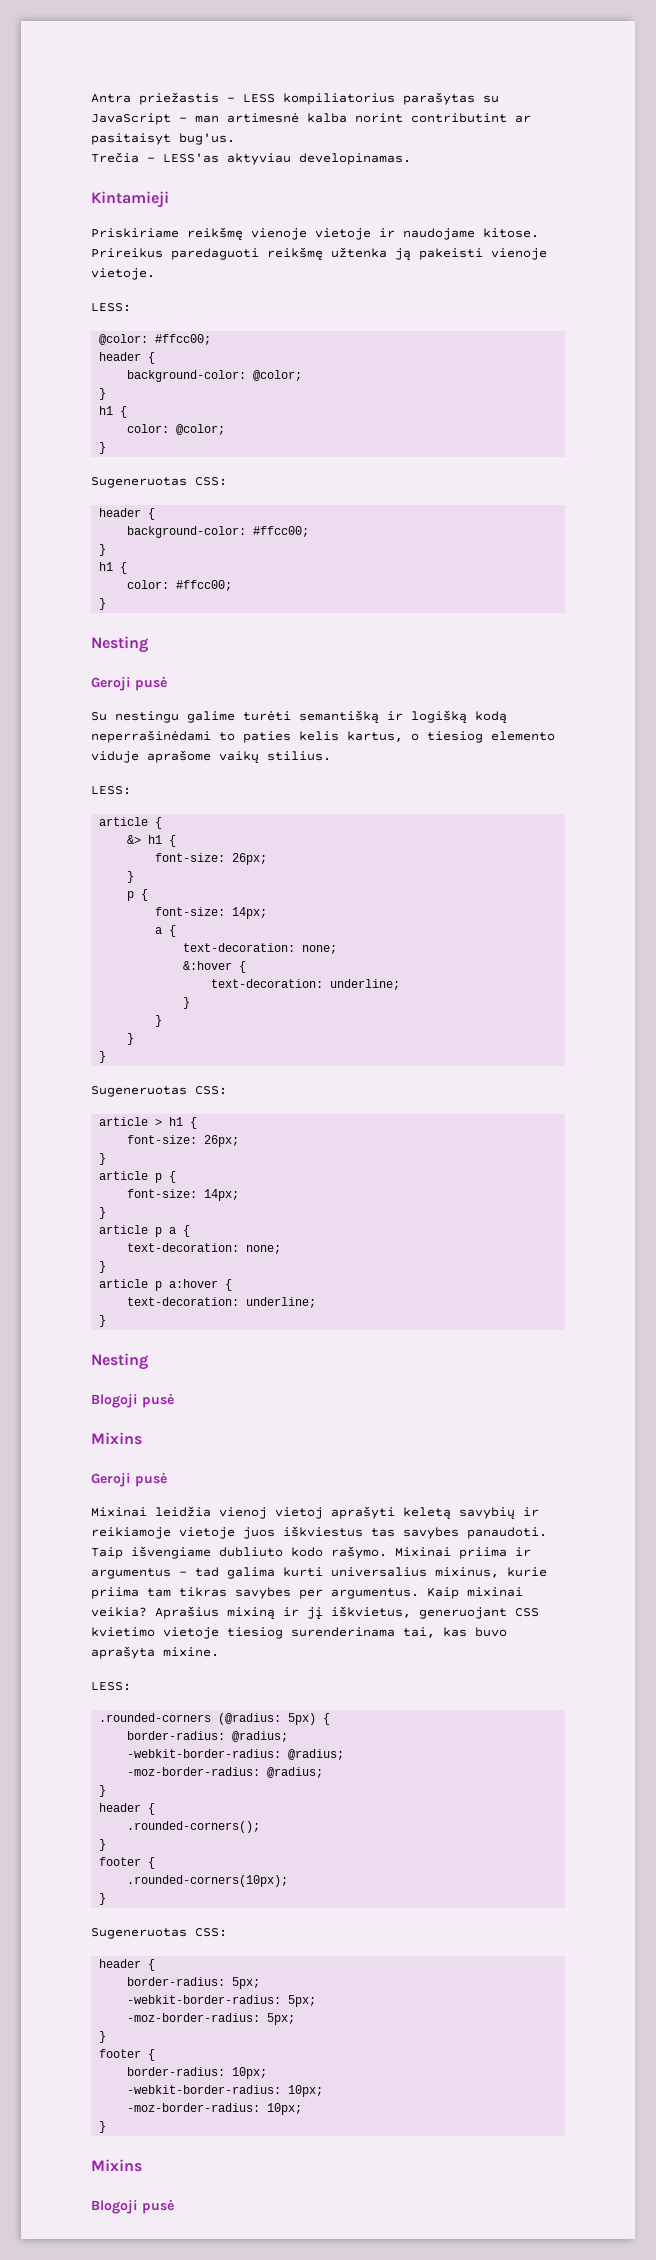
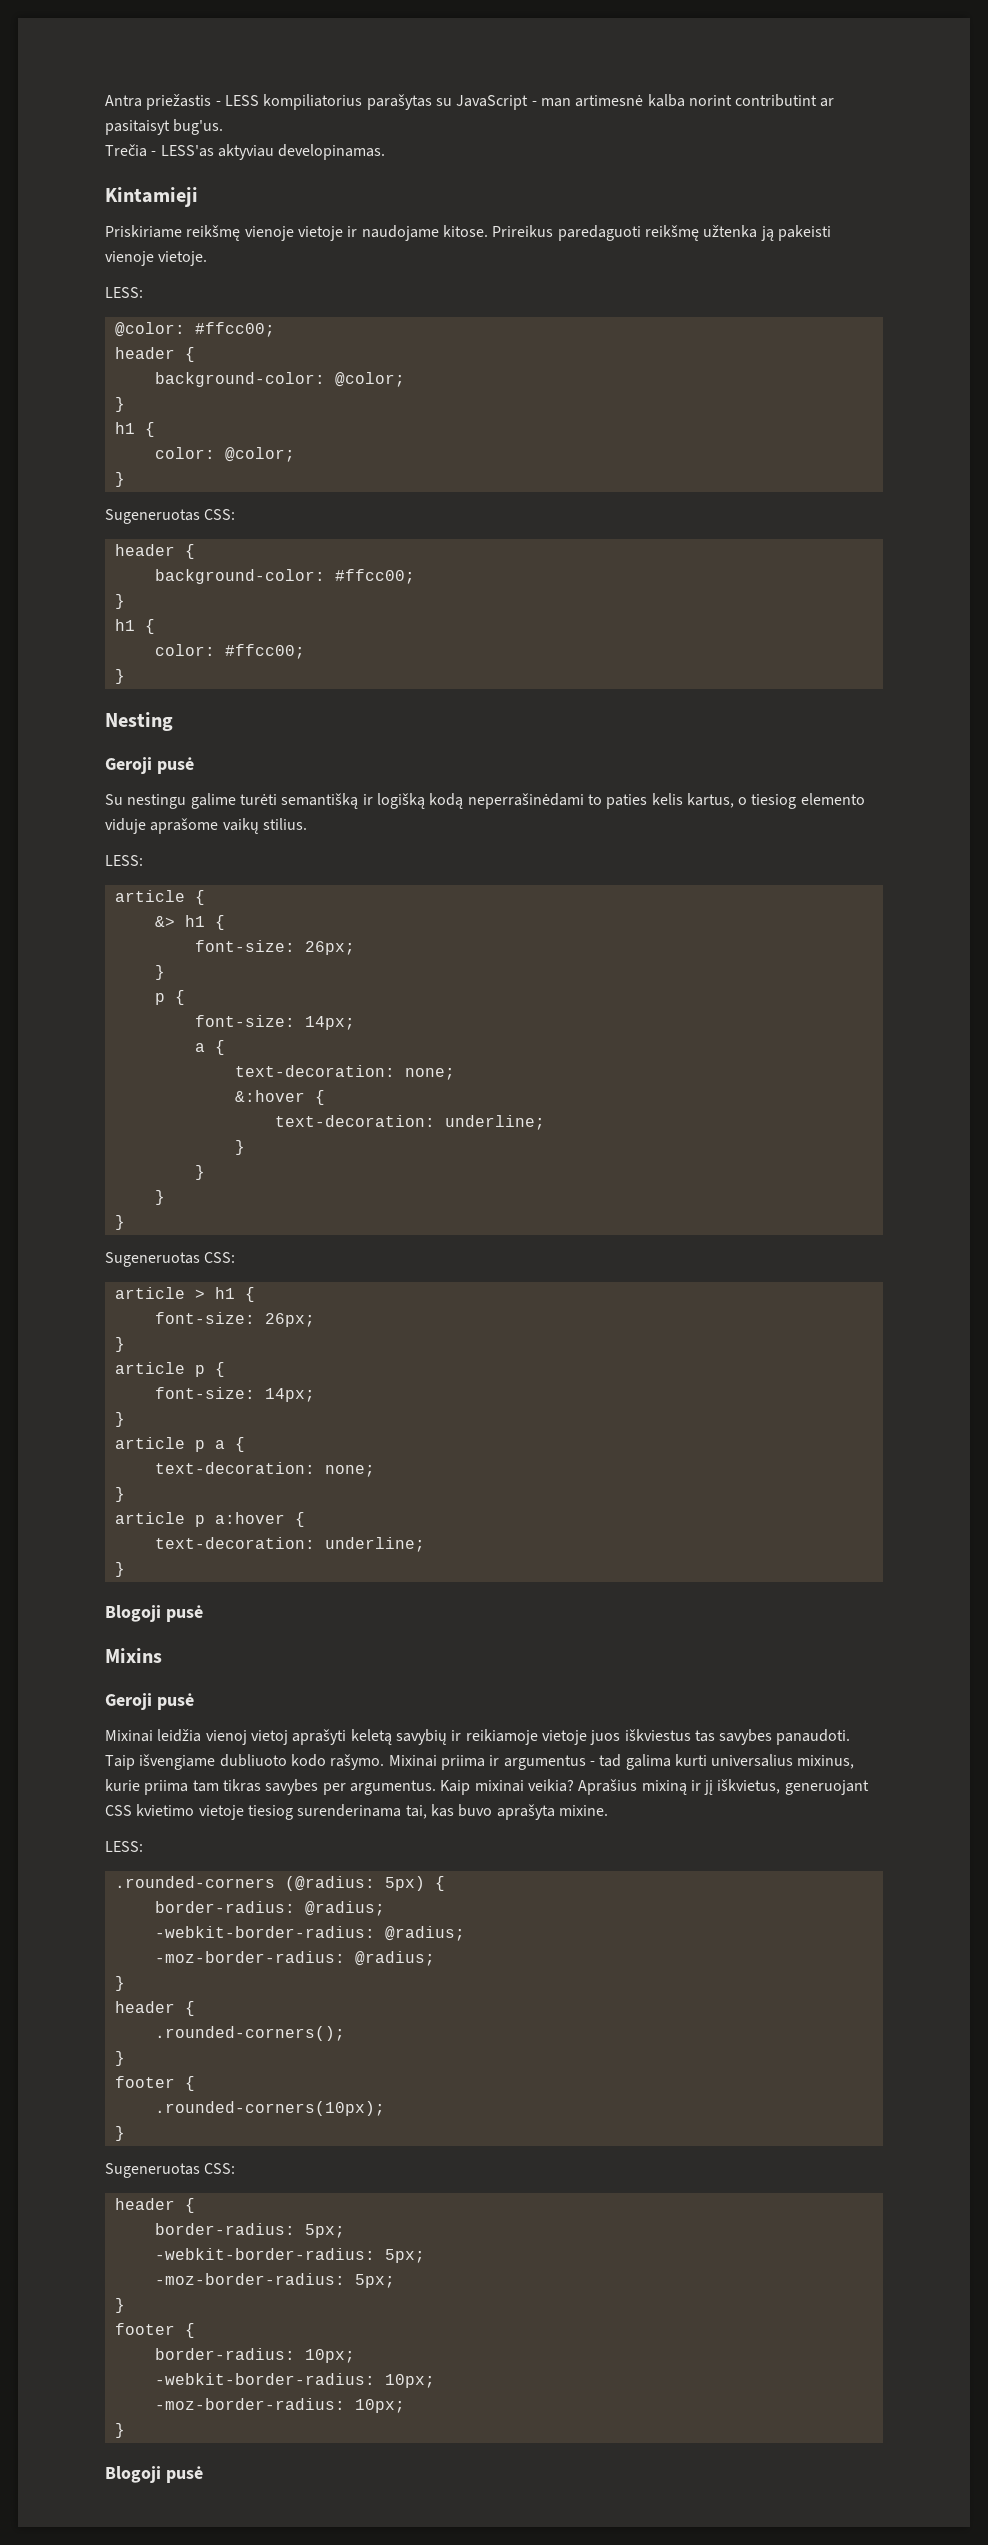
[91,1353,148,1370] // Nesting -> (125, 1569) none
[219,1547,283,1557] dubliuto -> [219,1754,287,1767] dubliuoto
[91,2159,142,2172] // Mixins -> (125, 2430) none

